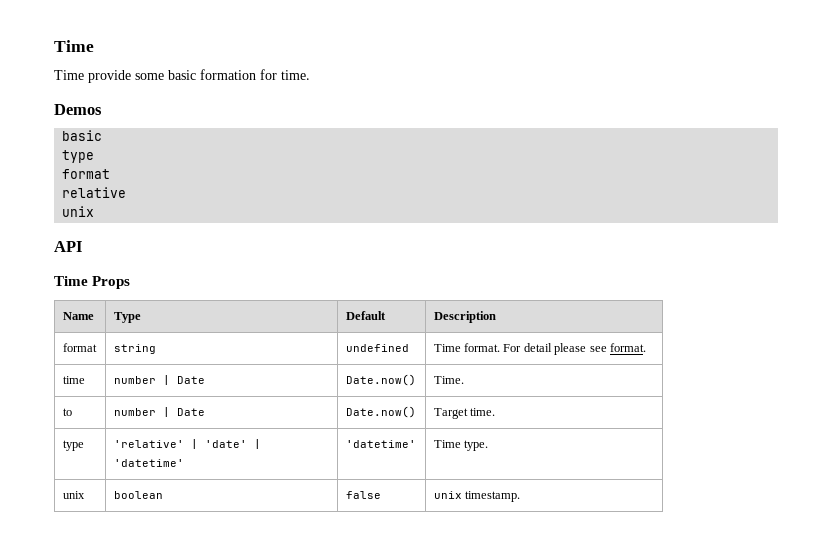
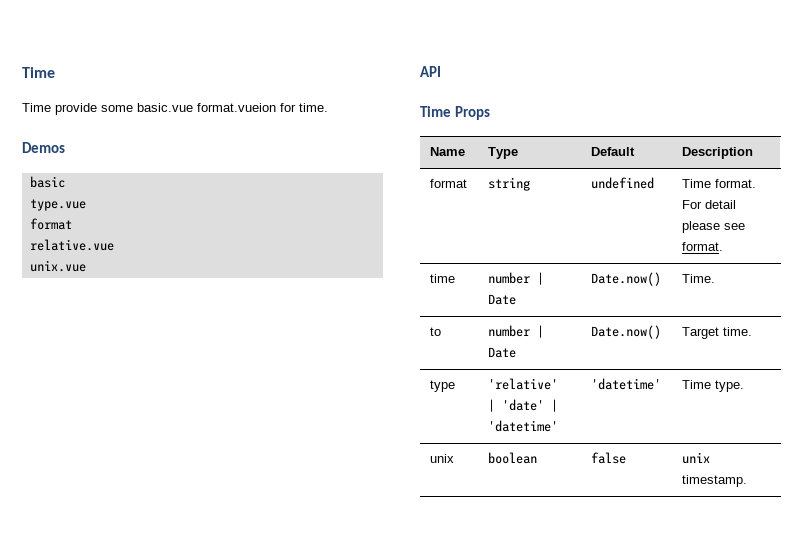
[168,69,256,80] basic formation -> [137,103,276,112] basic.vue format.vueion
[62,150,95,163] type -> [29,199,86,211] type.vue
[62,187,127,198] [62,206,95,217] relative // unix -> [29,239,114,251] [29,260,86,272] relative.vue // unix.vue

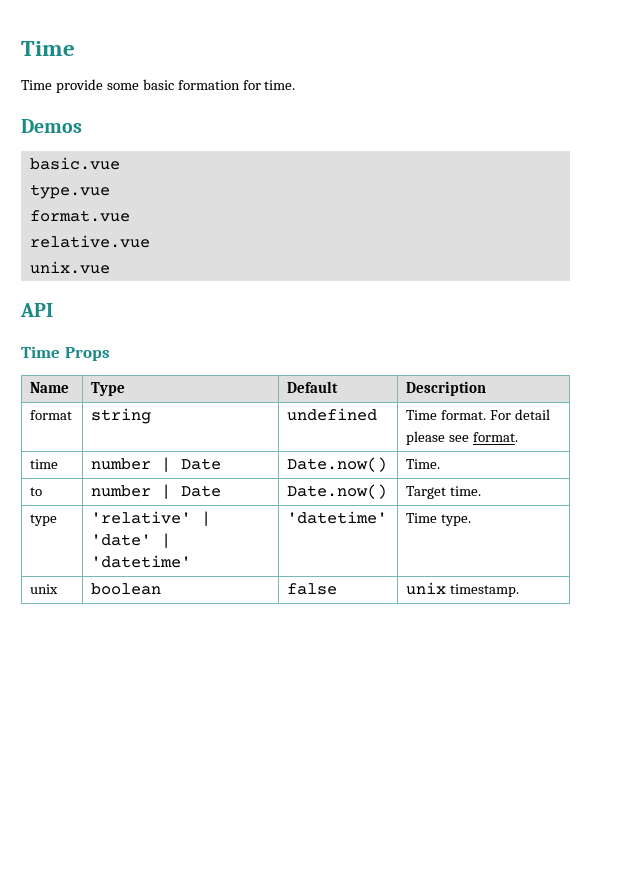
[137,103,276,112] basic.vue format.vueion -> [142,79,240,90] basic formation
[29,176,65,188] basic -> [29,157,120,170] basic.vue
[29,218,72,230] format -> [29,210,130,222] format.vue

